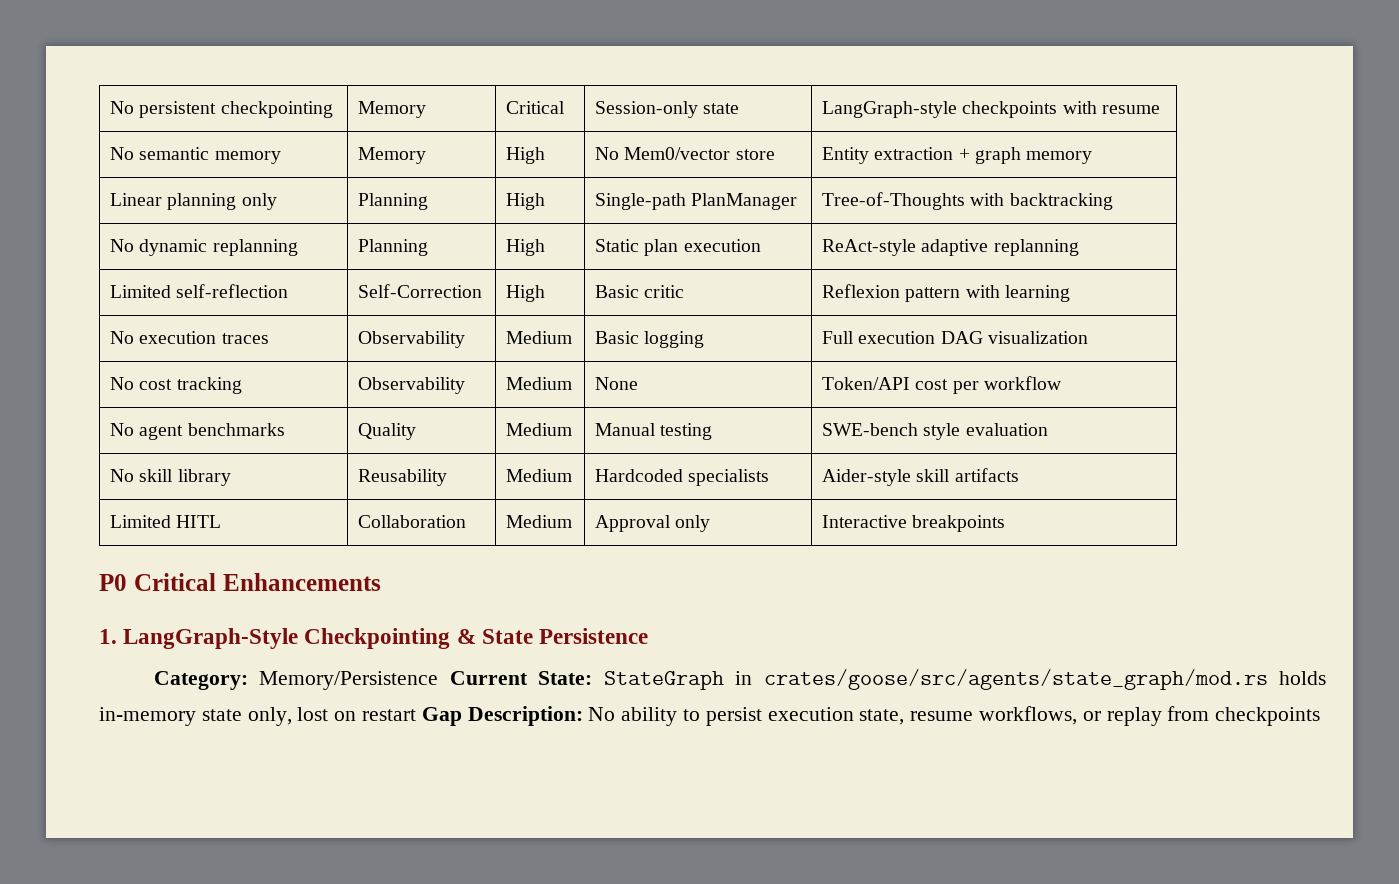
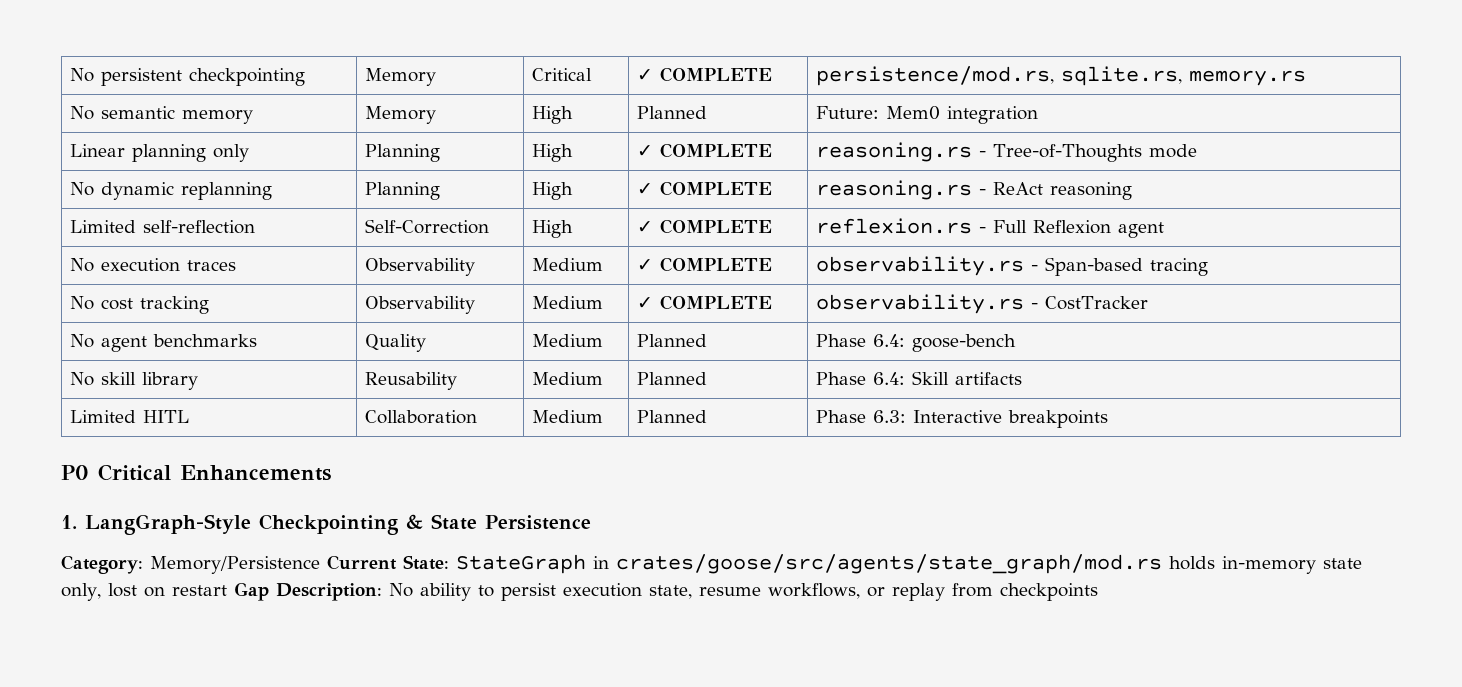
[595,101,740,118] [822,101,1160,118] Session-only state | LangGraph-style checkpoints with resume -> [637,67,773,82] [816,66,1307,86] ✓ COMPLETE | persistence/mod.rs, sqlite.rs, memory.rs
[595,147,775,160] [822,147,1093,164] No Mem0/vector store | Entity extraction + graph memory -> [637,106,708,119] [816,106,1039,124] Planned | Future: Mem0 integration
[595,193,798,210] [822,192,1113,210] Single-path PlanManager | Tree-of-Thoughts with backtracking -> [637,143,773,158] [816,142,1198,162] ✓ COMPLETE | reasoning.rs - Tree-of-Thoughts mode
[595,239,761,256] [822,239,1079,256] [110,284,289,298] [358,284,483,298] [506,285,546,302] [595,285,685,298] [822,284,1070,302] Static plan execution | ReAct-style adaptive replanning // Limited self-reflection | Self-Correction | High | Basic critic | Reflexion pattern with learning -> [637,181,773,196] [816,180,1133,200] [70,220,256,234] [365,219,490,234] [532,220,574,238] [637,219,773,234] [816,218,1165,238] ✓ COMPLETE | reasoning.rs - ReAct reasoning // Limited self-reflection | Self-Correction | High | ✓ COMPLETE | reflexion.rs - Full Reflexion agent
[595,331,705,348] [822,331,1088,344] Basic logging | Full execution DAG visualization -> [637,257,773,272] [816,256,1209,276] ✓ COMPLETE | observability.rs - Span-based tracing
[595,377,639,390] [822,376,1061,394] None | Token/API cost per workflow -> [637,295,773,310] [816,294,1149,314] ✓ COMPLETE | observability.rs - CostTracker
[595,423,713,440] [822,423,1048,440] Manual testing | SWE-bench style evaluation -> [637,334,708,347] [816,334,1017,352] Planned | Phase 6.4: goose-bench
[595,469,770,486] [822,469,951,486] Hardcoded specialists | Aider-style skill -> [637,372,708,385] [816,371,950,385] Planned | Phase 6.4: Skill
[595,515,711,532] Approval only | -> [637,410,708,423] [816,410,907,423] Planned | Phase 6.3:

